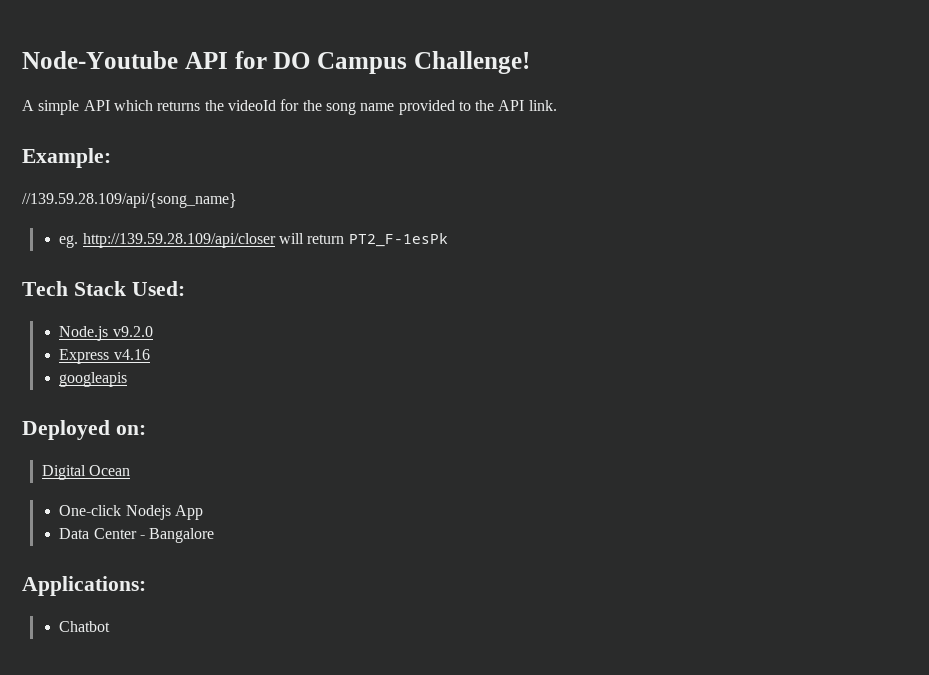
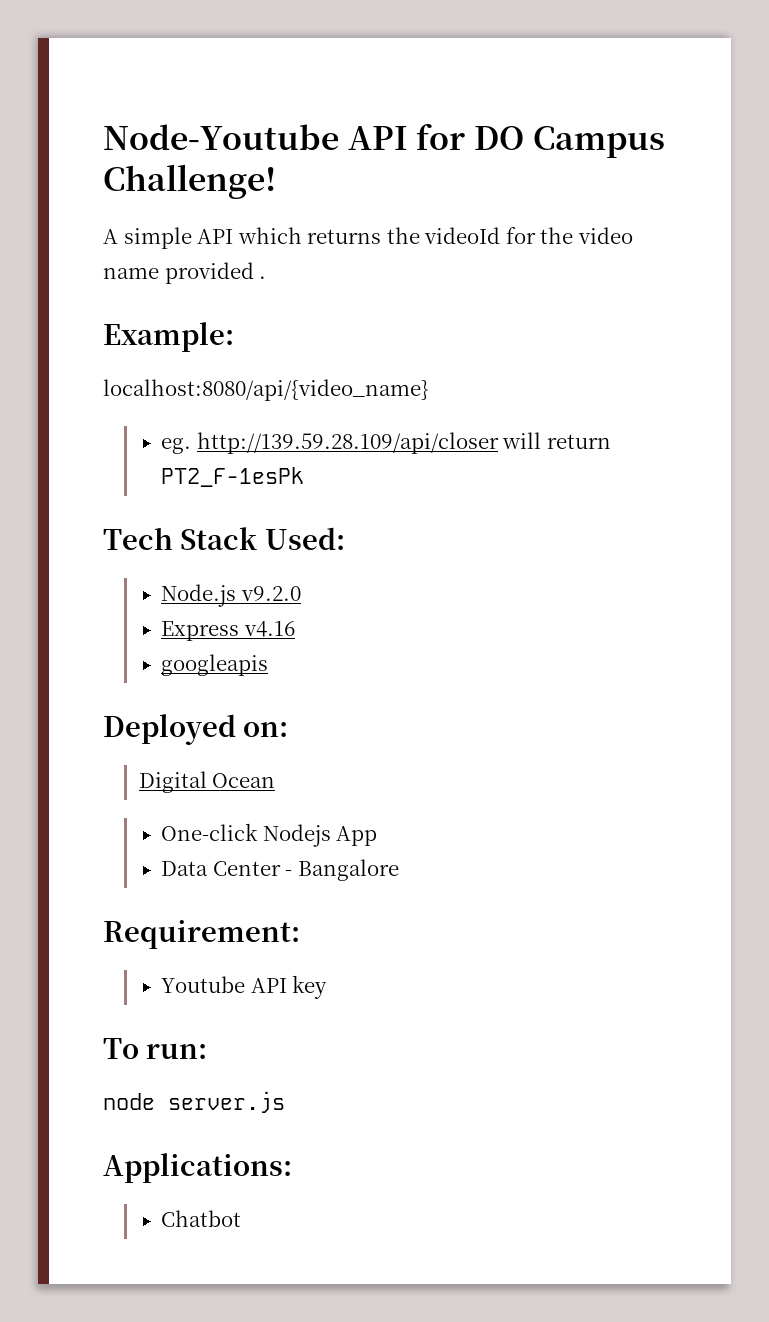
[325,102,356,115] song -> [577,227,633,244] video
[458,100,557,111] to the API link. -> [259,276,267,279] .
[22,193,237,208] //139.59.28.109/api/{song_name} -> [103,379,429,401] localhost:8080/api/{video_name}
(215, 535) none -> [103,920,300,949] [161,975,328,999] [103,1038,208,1059] [103,1091,285,1113] // Requirement: // Youtube API key // To run: // node server.js

